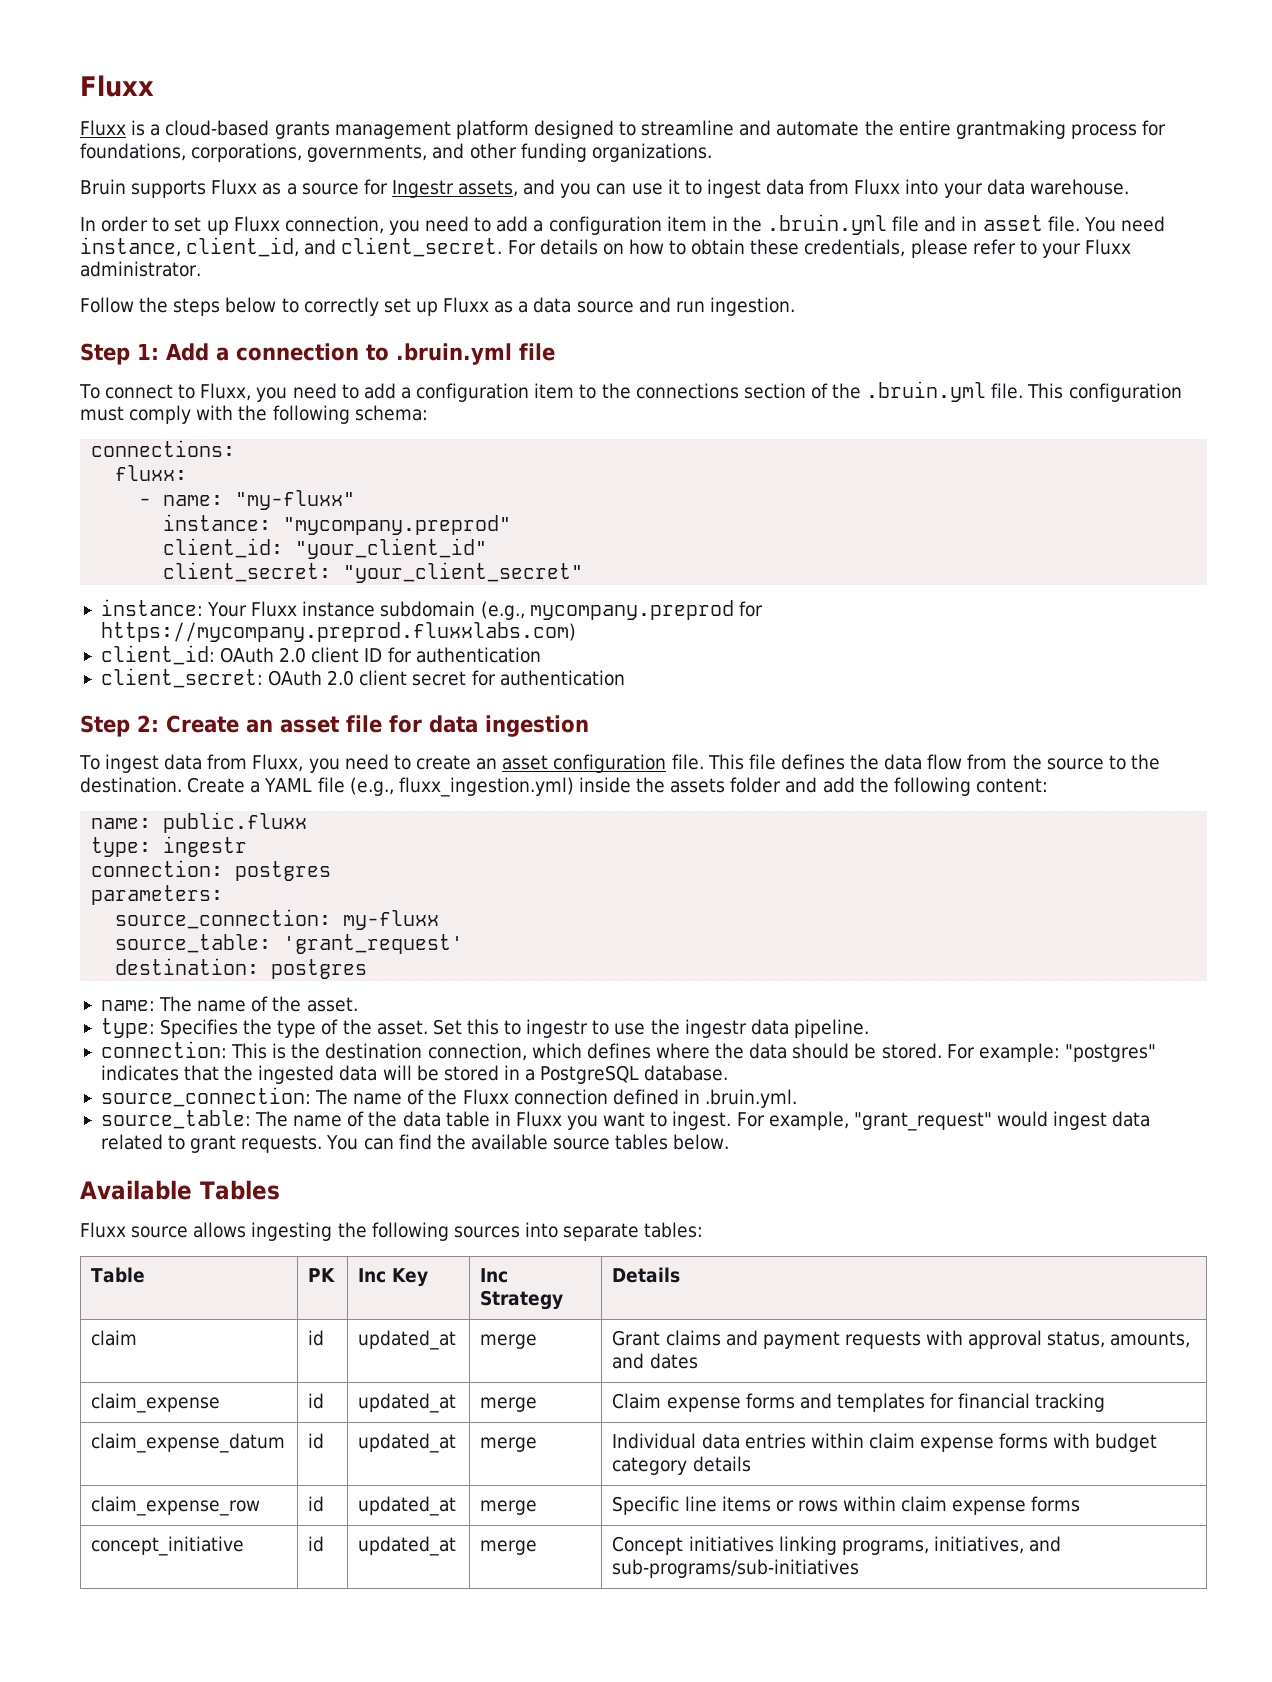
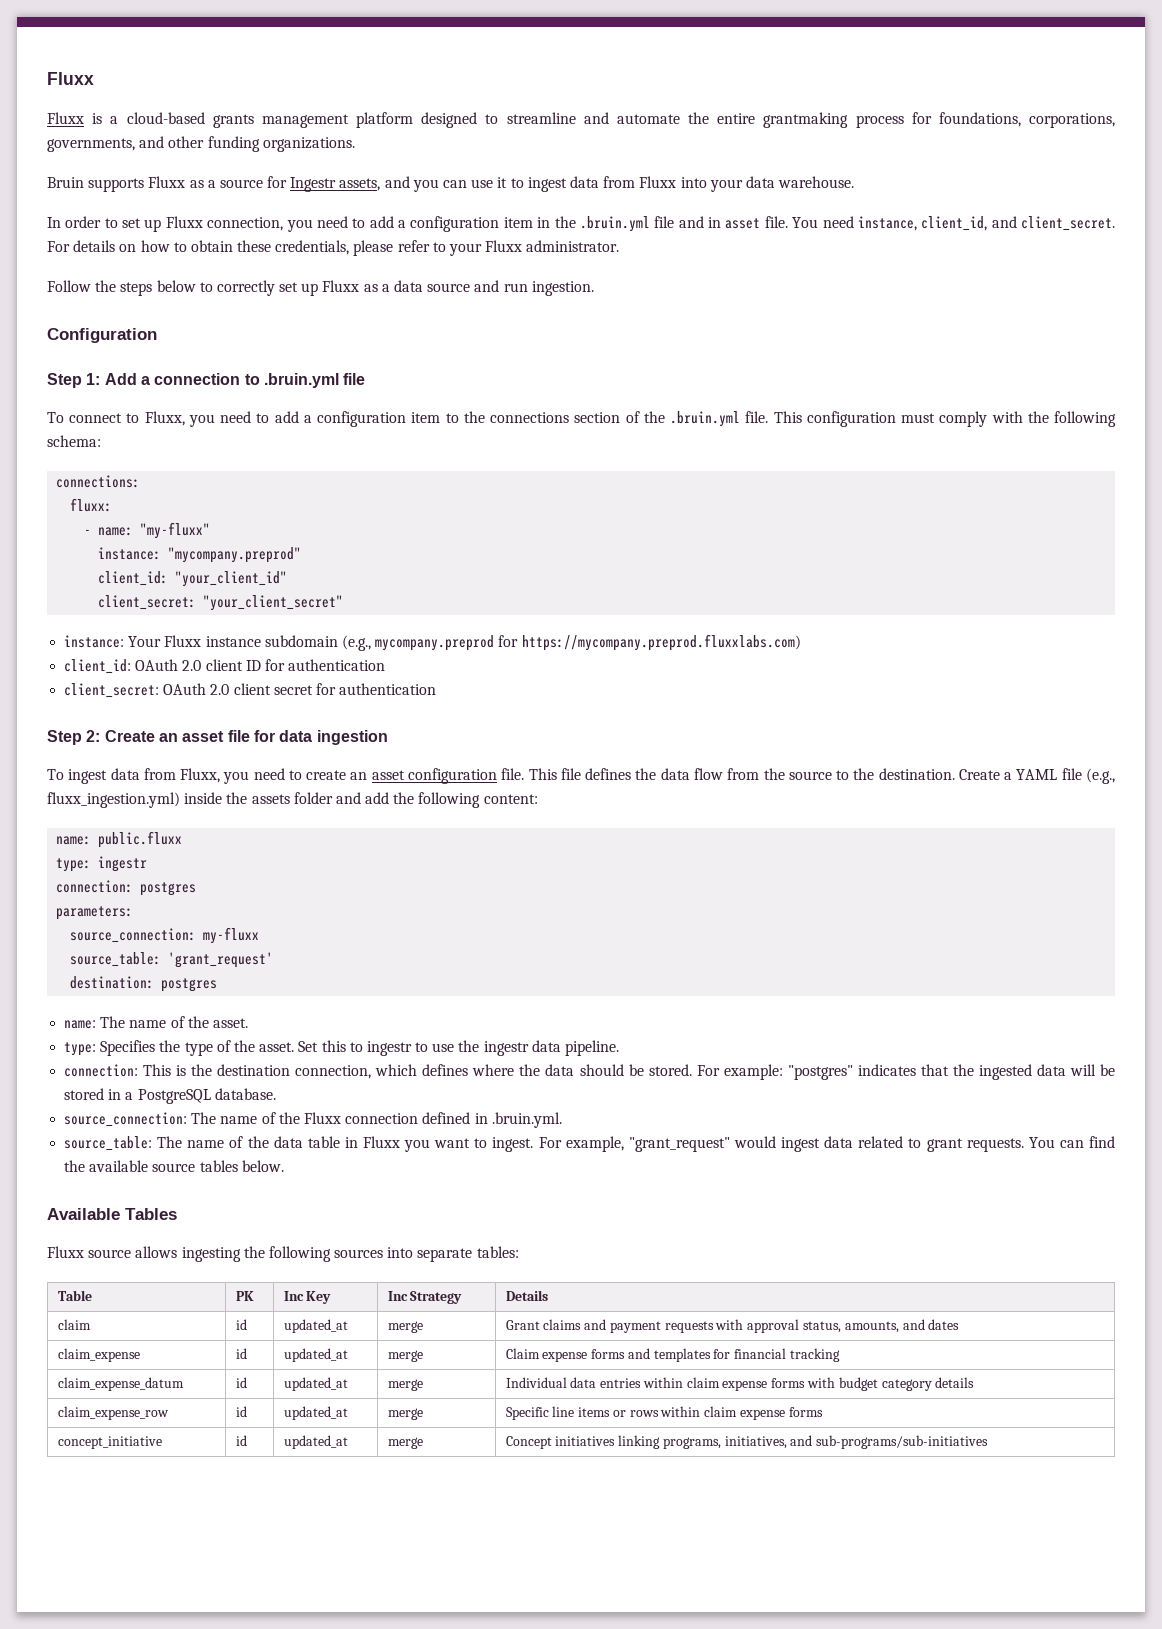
(795, 306) none -> [47,328,157,343] // Configuration

